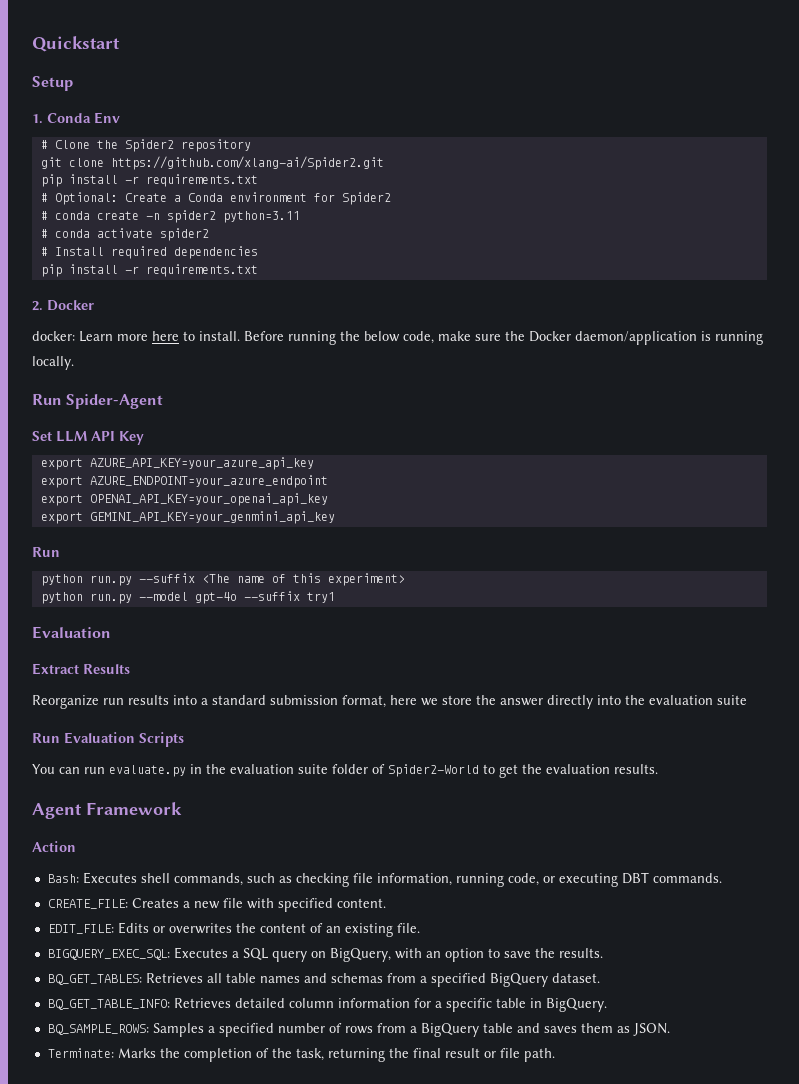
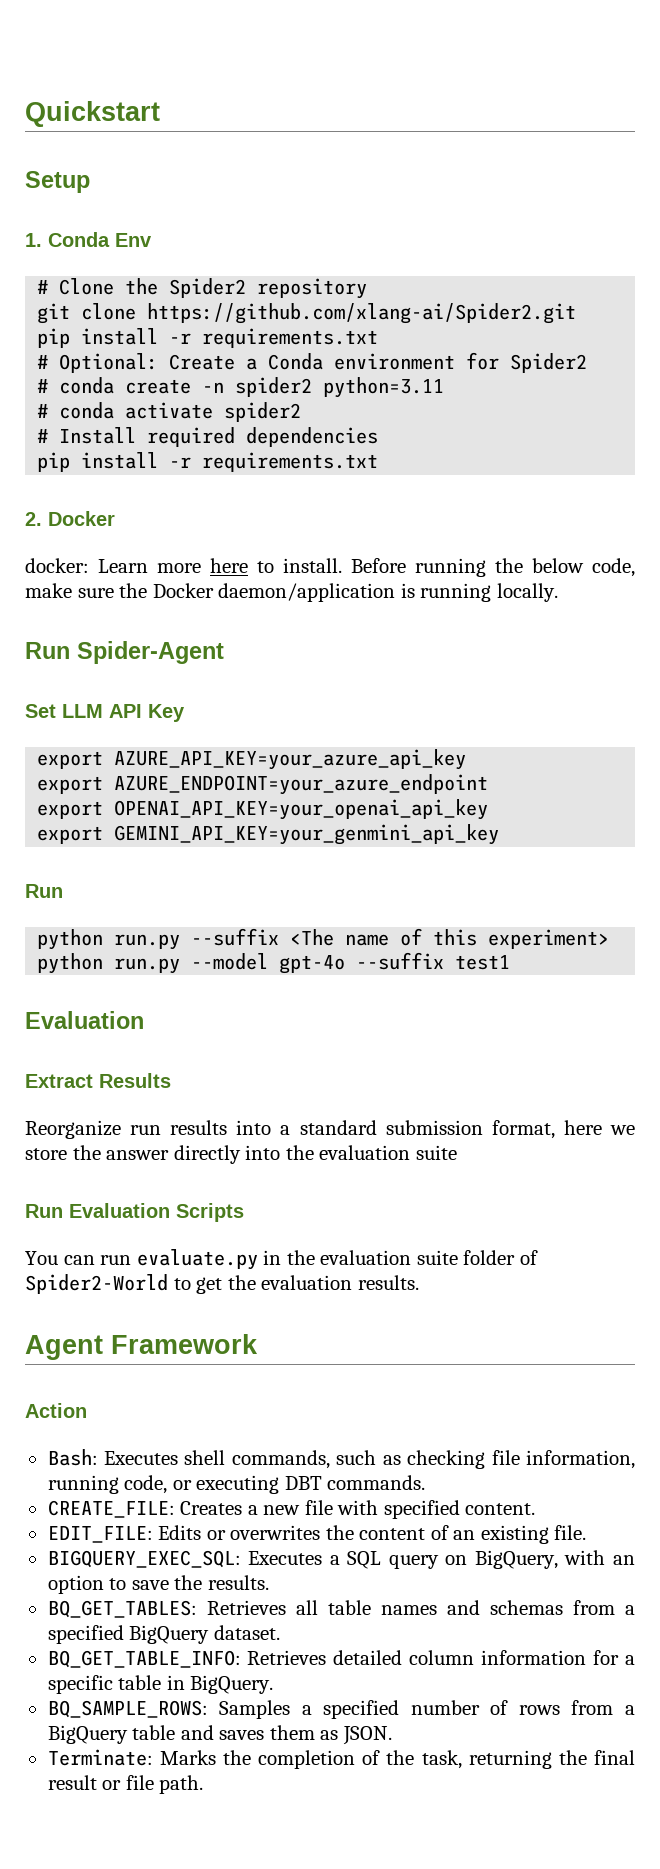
[306,592,335,603] try1 -> [455,955,511,970] test1

